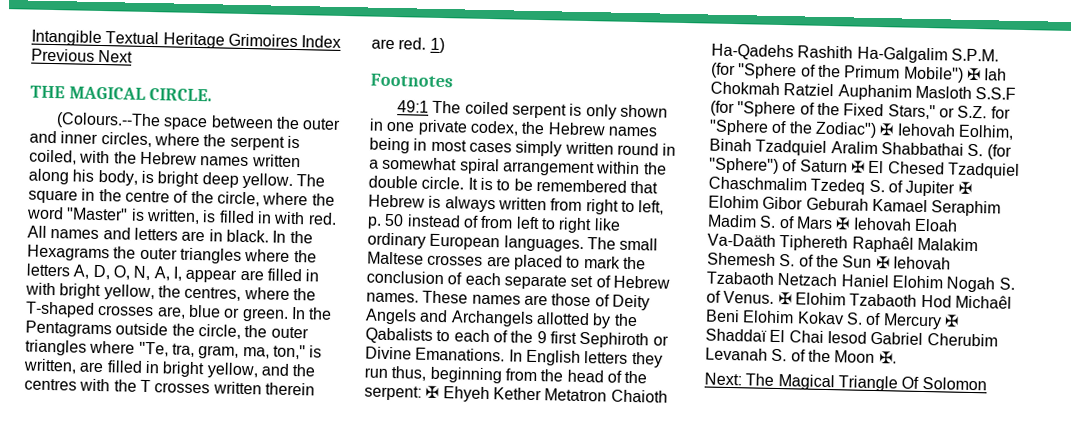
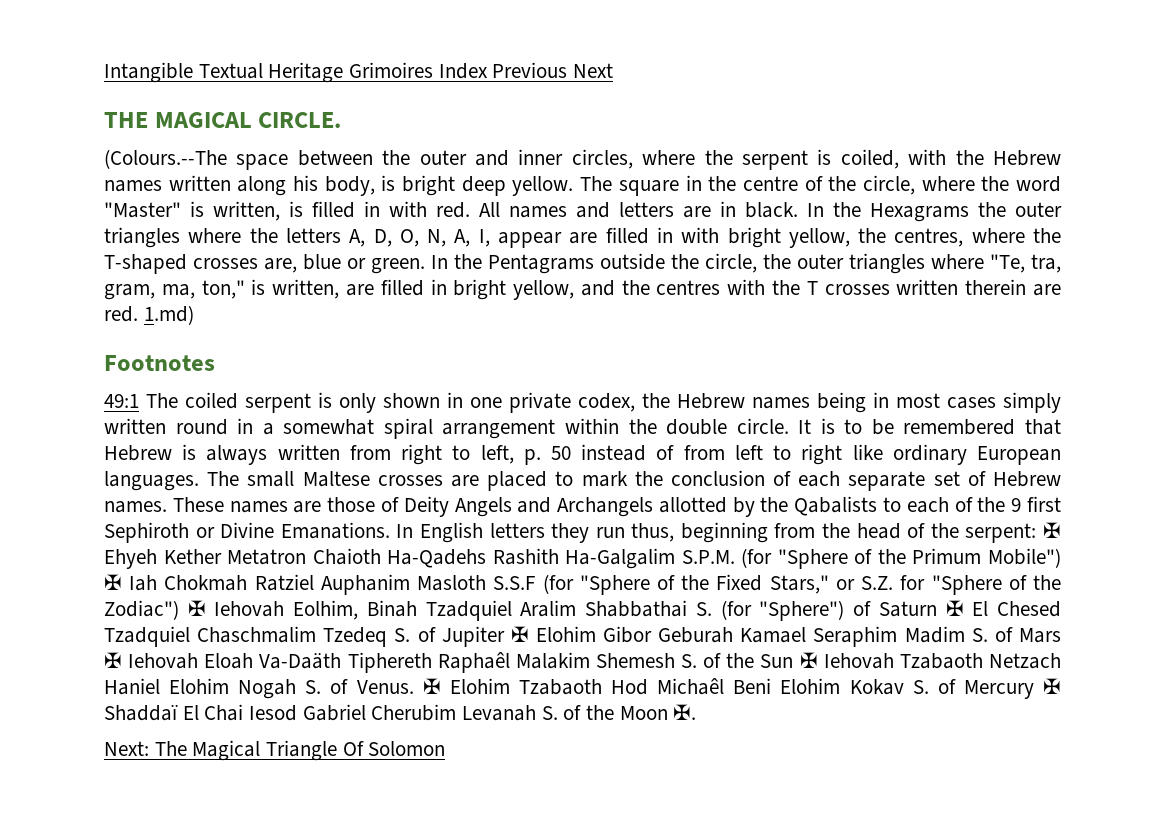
[429,37,445,54] 1) -> [143,305,194,325] 1.md)

